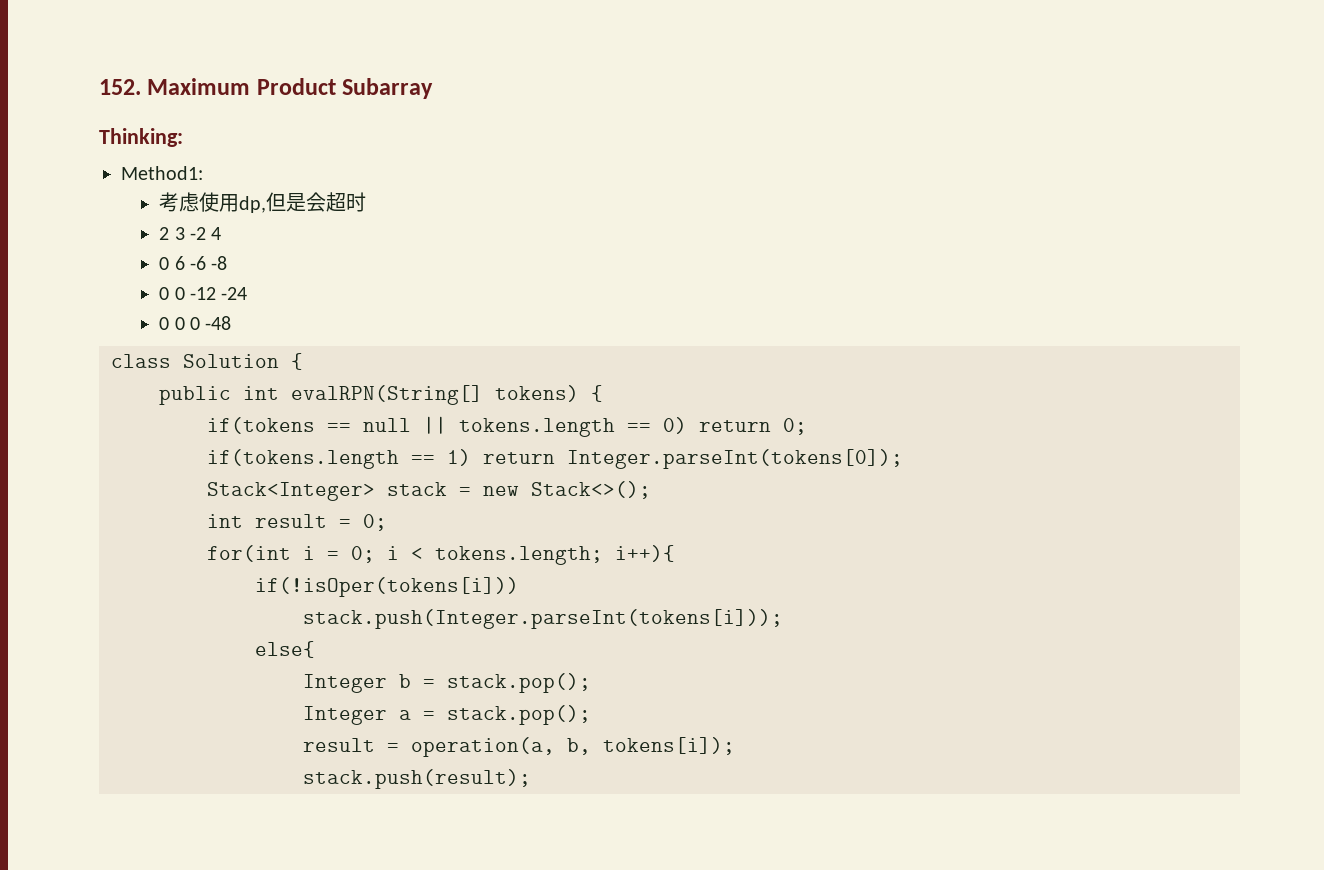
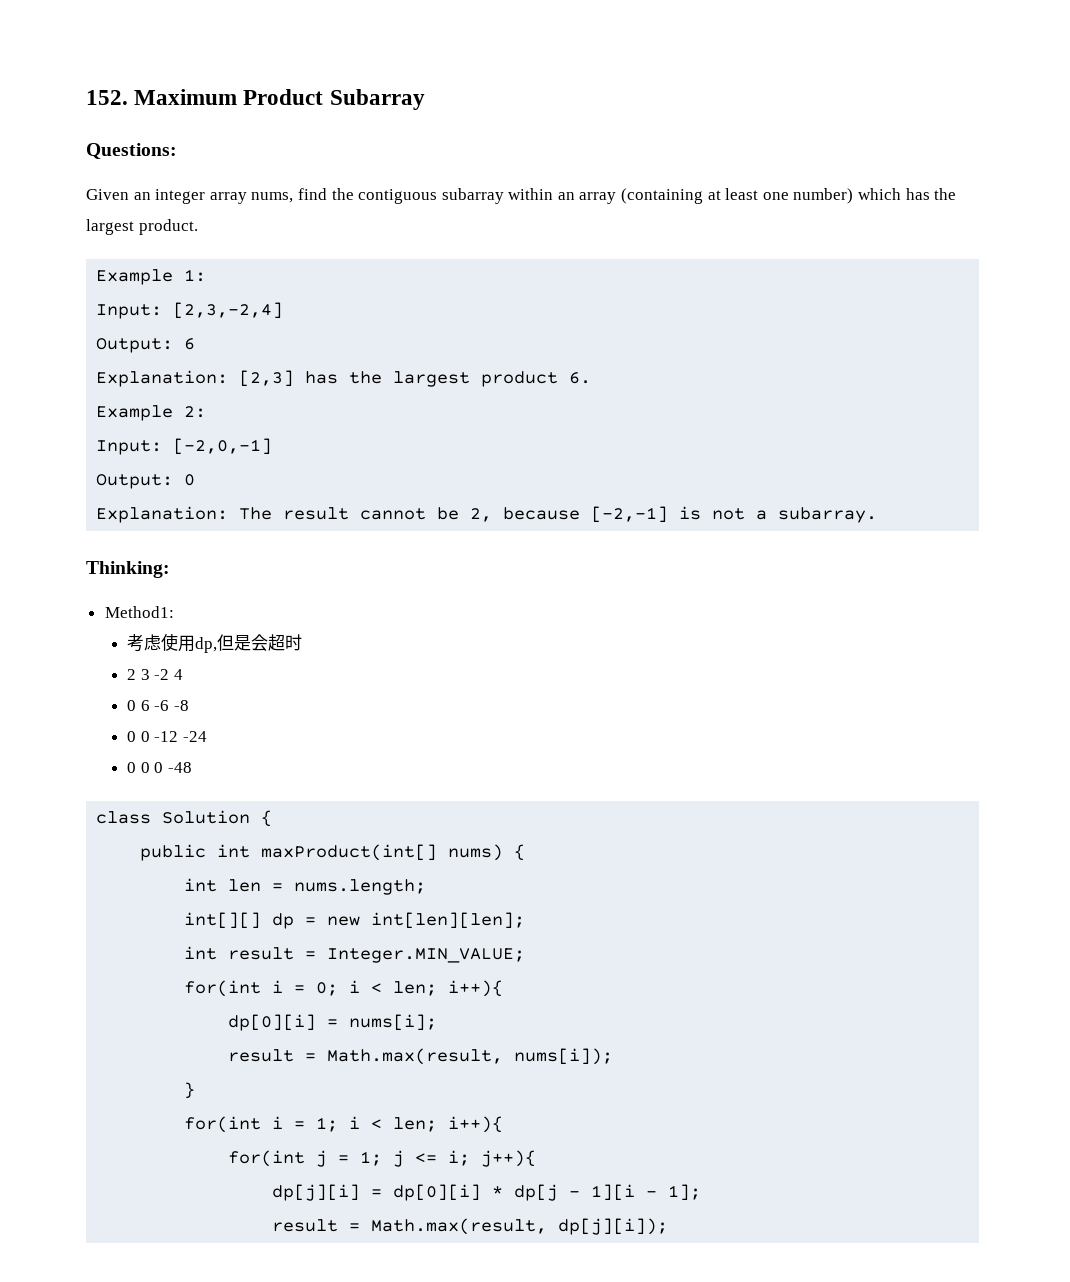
(434, 88) none -> [86,143,177,159] [86,188,957,204] [86,219,198,235] [96,269,207,285] [96,302,284,319] [96,338,196,353] [96,370,592,387] [96,405,207,421] [96,438,273,455] [96,474,196,489] [96,506,878,523] // Questions: // Given an integer array nums, find the contiguous subarray within an array (containing at least one number) which has the largest product. // Example 1: // Input: [2,3,-2,4] // Output: 6 // Explanation: [2,3] has the largest product 6. // Example 2: // Input: [-2,0,-1] // Output: 0 // Explanation: The result cannot be 2, because [-2,-1] is not a subarray.
[291,385,603,405] [207,416,807,437] [207,449,903,469] [207,482,447,501] evalRPN(String[] tokens) { // if(tokens == null || tokens.length == 0) return 0; // if(tokens.length == 1) return Integer.parseInt(tokens[0]); // Stack<Integer> stack -> [261,844,526,861] [184,878,427,895] [184,912,295,929] maxProduct(int[] nums) { // int len = nums.length; // int[][] dp
[531,481,651,499] Stack<>(); -> [371,912,526,929] int[len][len];
[363,514,387,531] 0; -> [327,948,526,963] Integer.MIN_VALUE;
[435,545,675,565] [255,577,519,597] [303,609,783,629] [255,641,315,658] [303,673,591,693] [303,705,591,725] [303,737,735,757] [303,769,531,789] tokens.length; i++){ // if(!isOper(tokens[i])) // stack.push(Integer.parseInt(tokens[i])); // else{ // Integer b = stack.pop(); // Integer a = stack.pop(); // result = operation(a, b, tokens[i]); // stack.push(result); -> [393,980,504,997] [228,1014,438,1031] [228,1048,614,1065] [184,1082,196,1099] [184,1116,504,1133] [228,1150,537,1167] [272,1184,702,1201] [272,1218,669,1235] len; i++){ // dp[0][i] = nums[i]; // result = Math.max(result, nums[i]); // } // for(int i = 1; i < len; i++){ // for(int j = 1; j <= i; j++){ // dp[j][i] = dp[0][i] * dp[j - 1][i - 1]; // result = Math.max(result, dp[j][i]);

